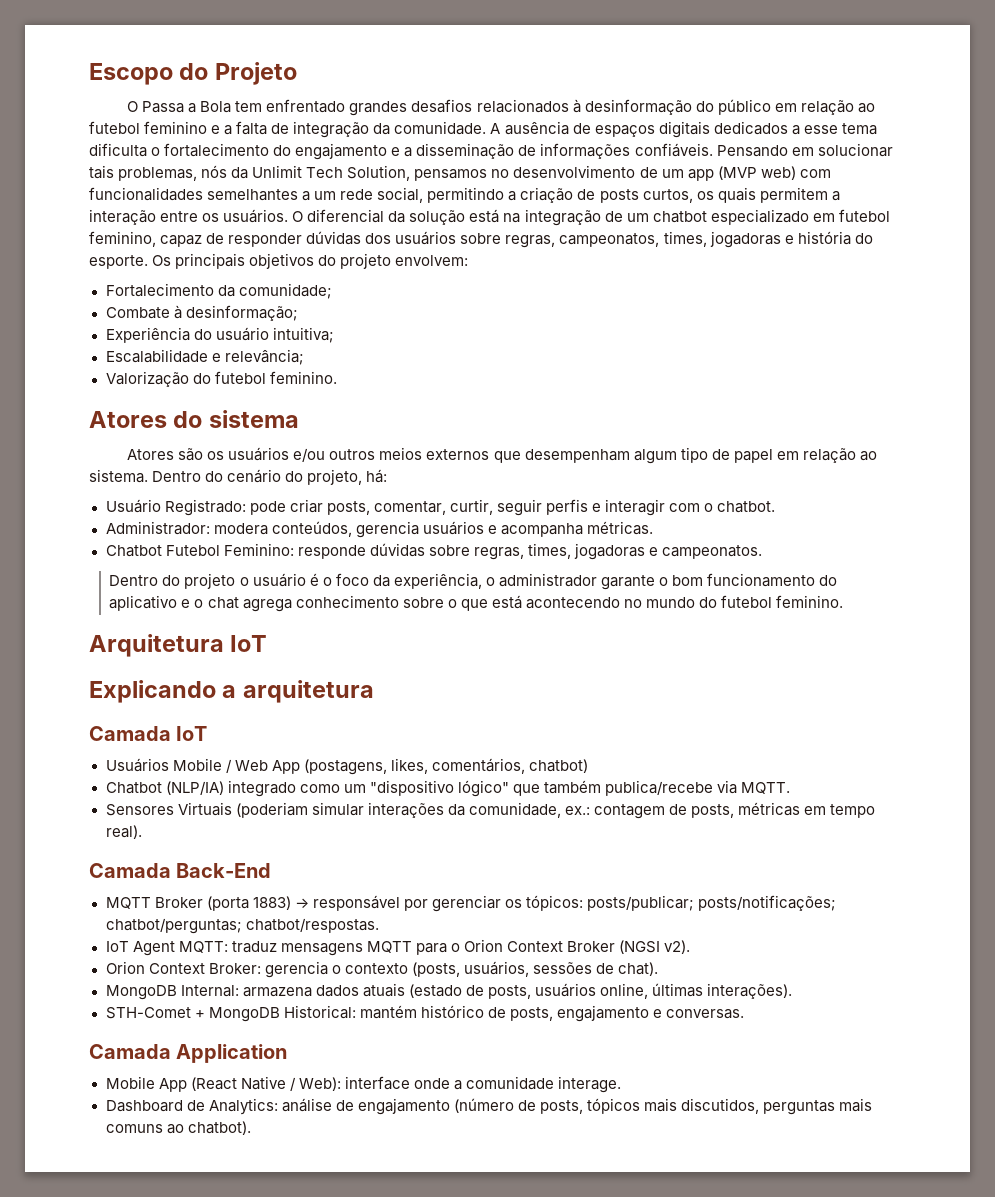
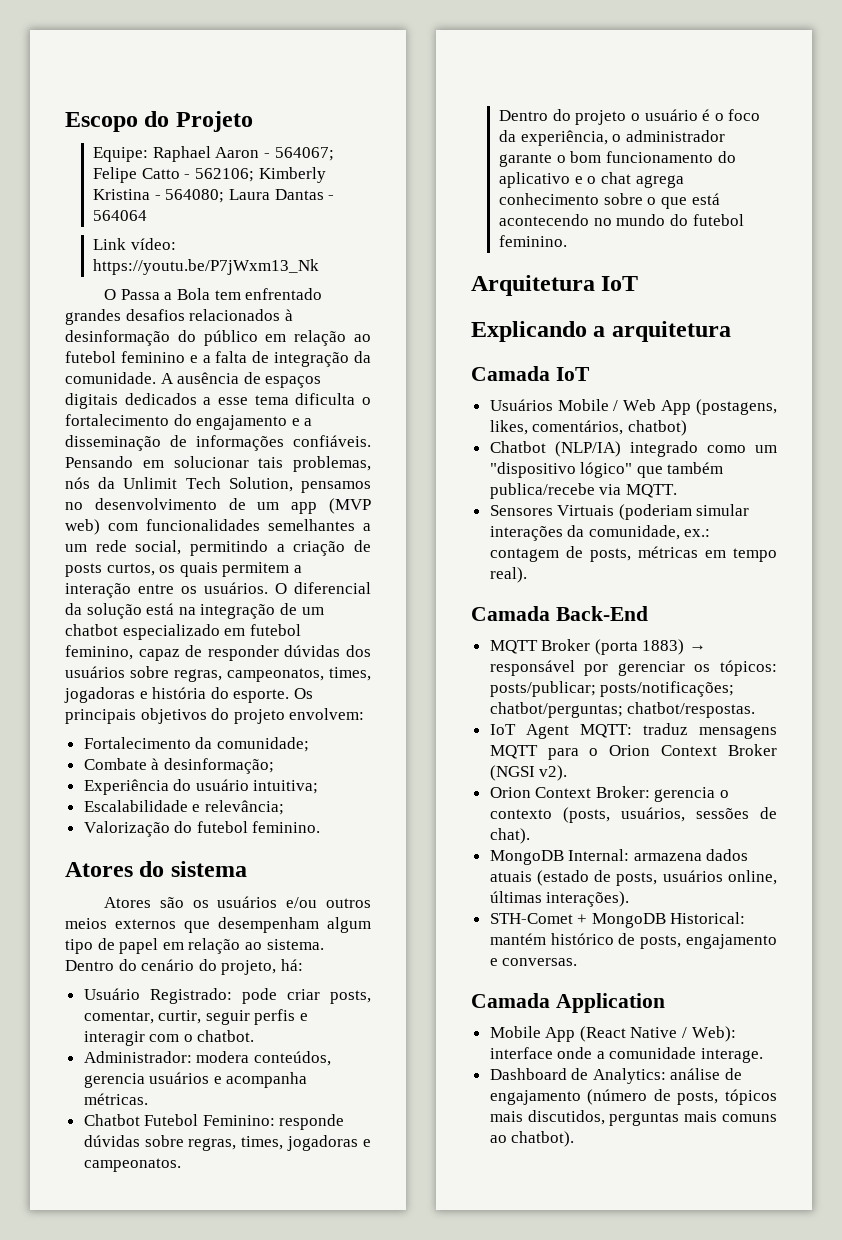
(297, 73) none -> [93,146,334,162] [93,167,326,183] [93,189,335,203] [93,210,148,221] [93,238,176,250] [93,259,320,275] // Equipe: Raphael Aaron - 564067; Felipe Catto - 562106; Kimberly Kristina - 564080; Laura Dantas - 564064 // Link vídeo: https://youtu.be/P7jWxm13_Nk

